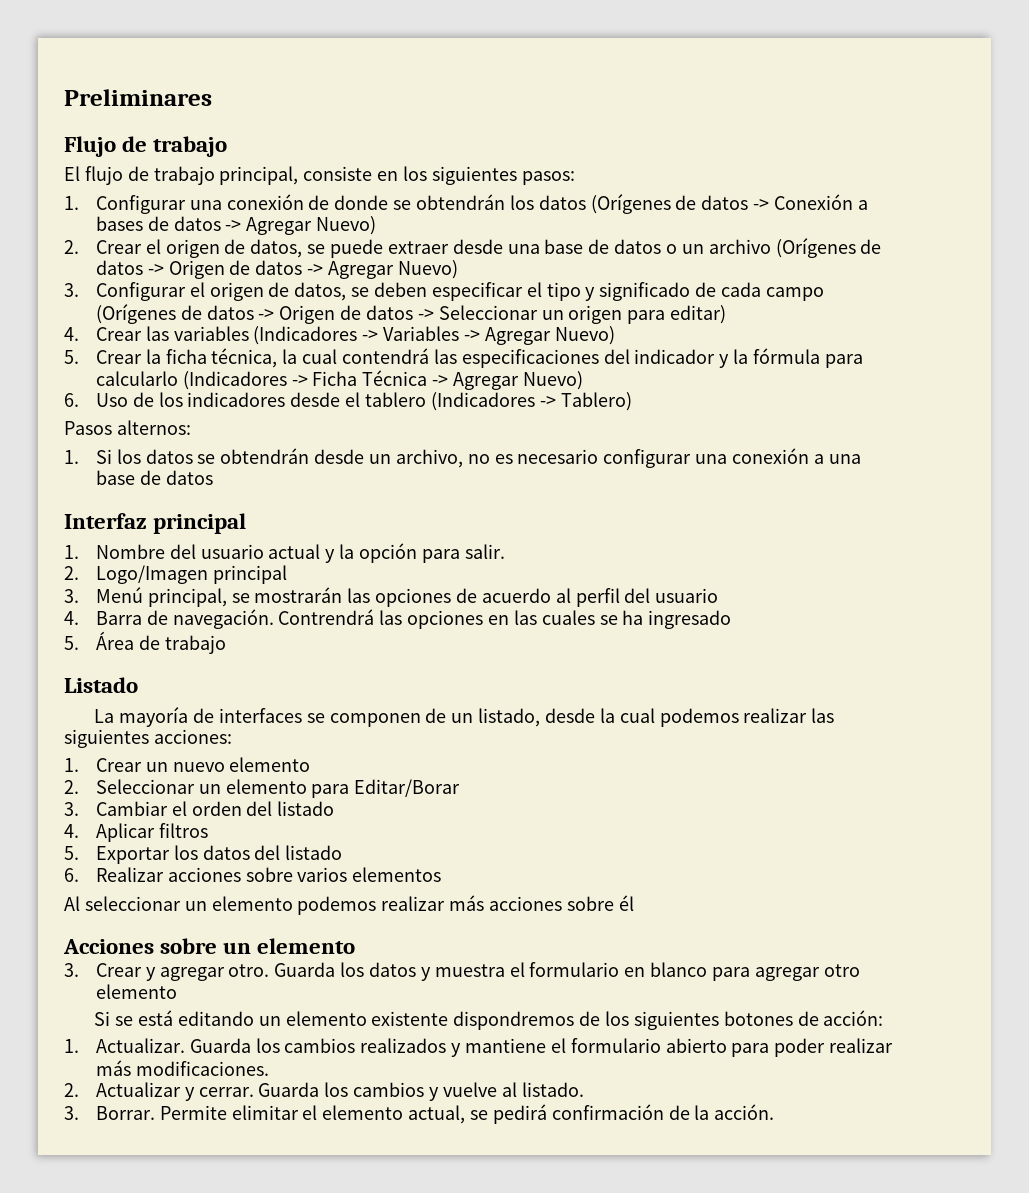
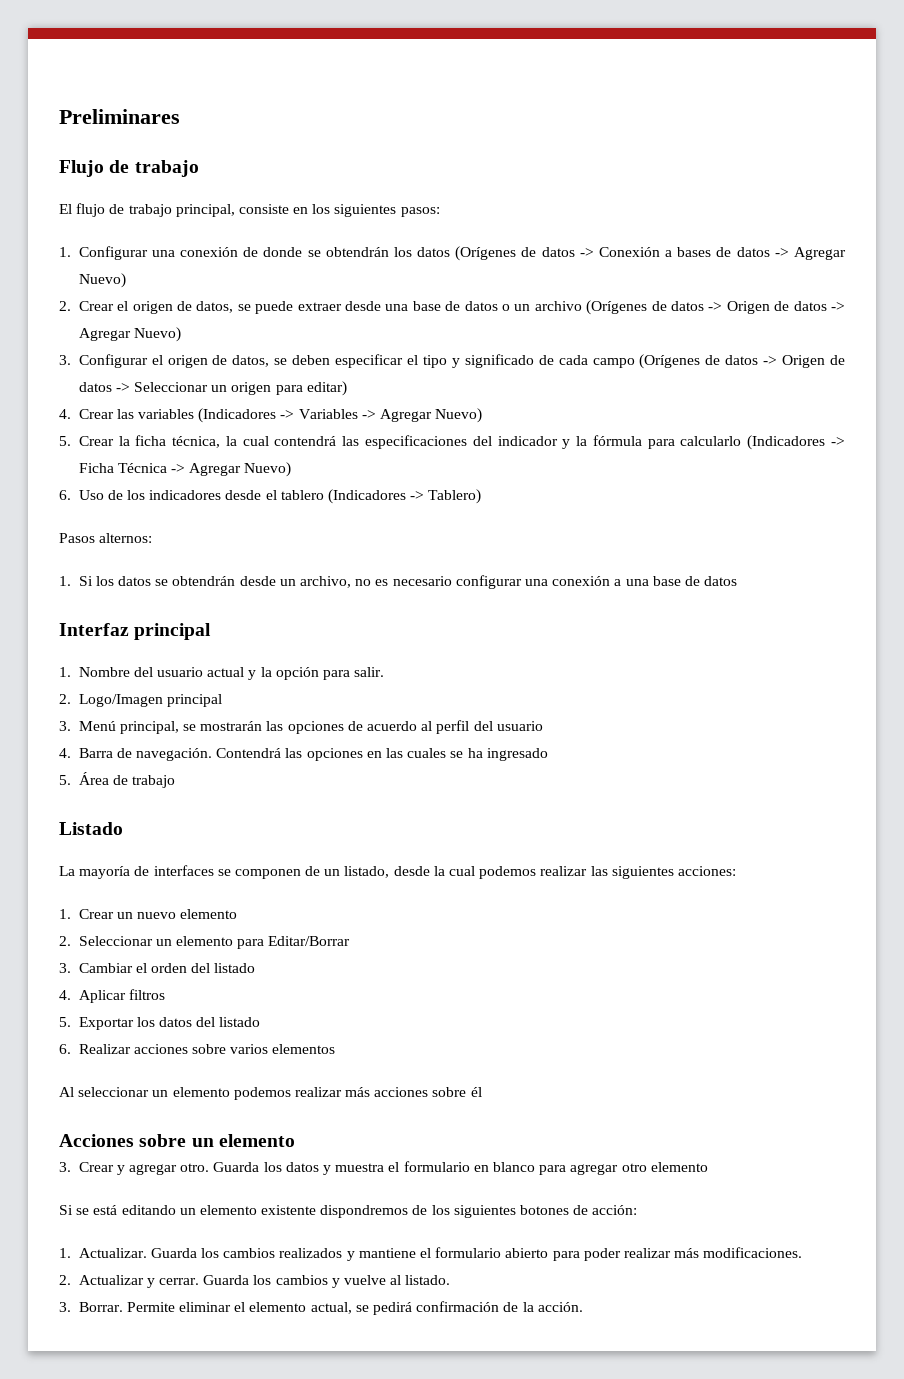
[278,609,375,625] Contrendrá -> [216,748,282,758] Contendrá
[354,779,461,797] Editar/Borar -> [268,936,351,946] Editar/Borrar
[231,1105,299,1120] elimitar -> [179,1302,232,1312] eliminar

